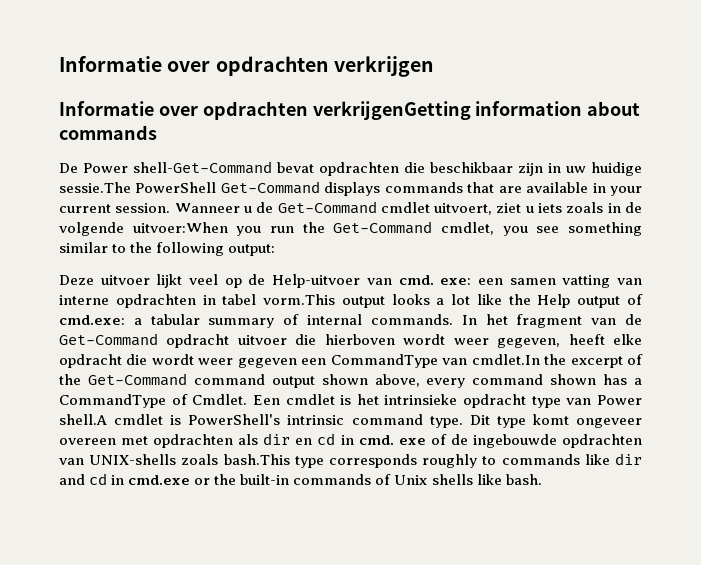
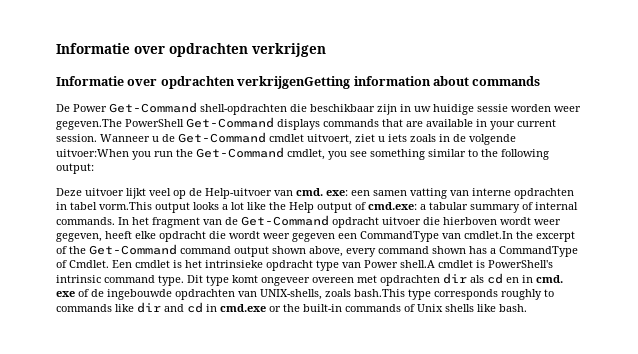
[133,161,399,176] shell-Get-Command bevat opdrachten -> [109,102,287,115] Get-Command shell-opdrachten
[59,182,131,193] sessie.The -> [477,104,581,112] [56,119,122,130] sessie worden weer gegeven.The
[238,433,336,445] als dir en cd -> [443,273,519,284] dir als cd en
[89,454,177,465] UNIX-shells -> [260,289,322,300] UNIX-shells,

